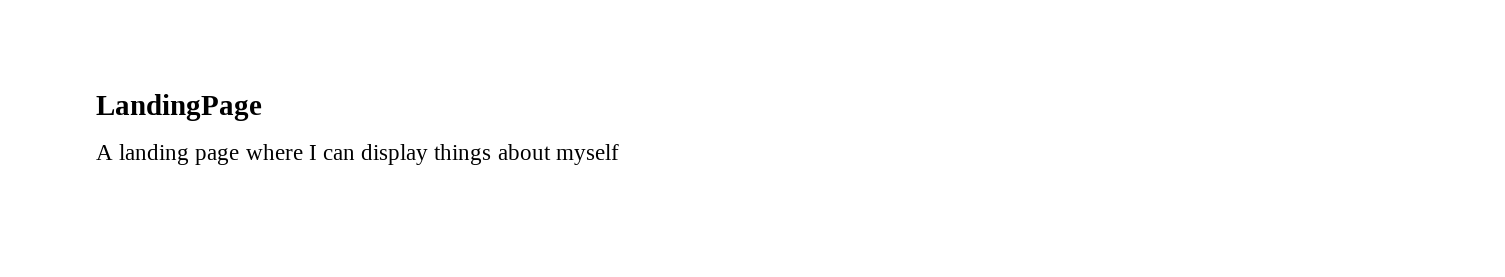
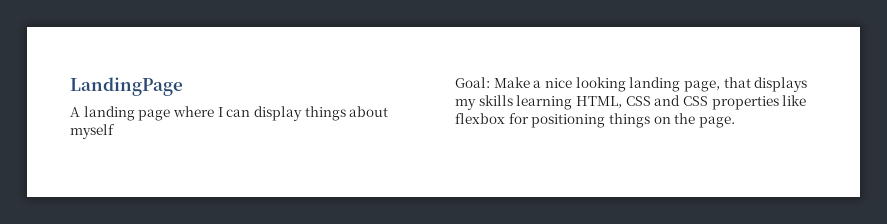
(619, 154) none -> [455,77,808,92] [455,95,807,110] [455,113,735,128] // Goal: Make a nice looking landing page, that displays my skills learning HTML, CSS and CSS properties like flexbox for positioning things on the page.

